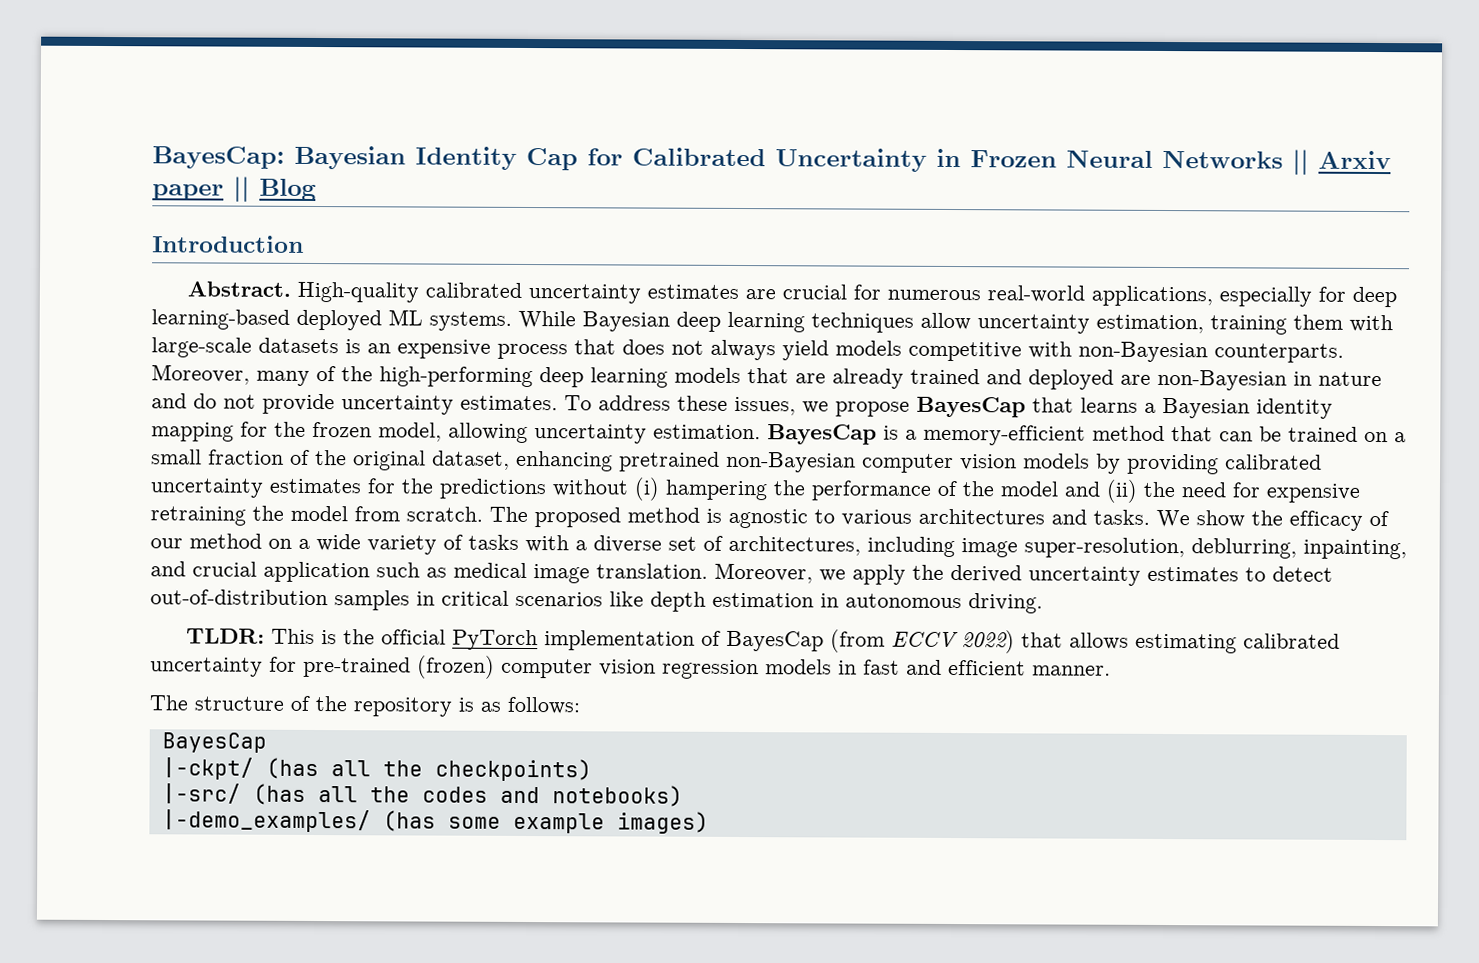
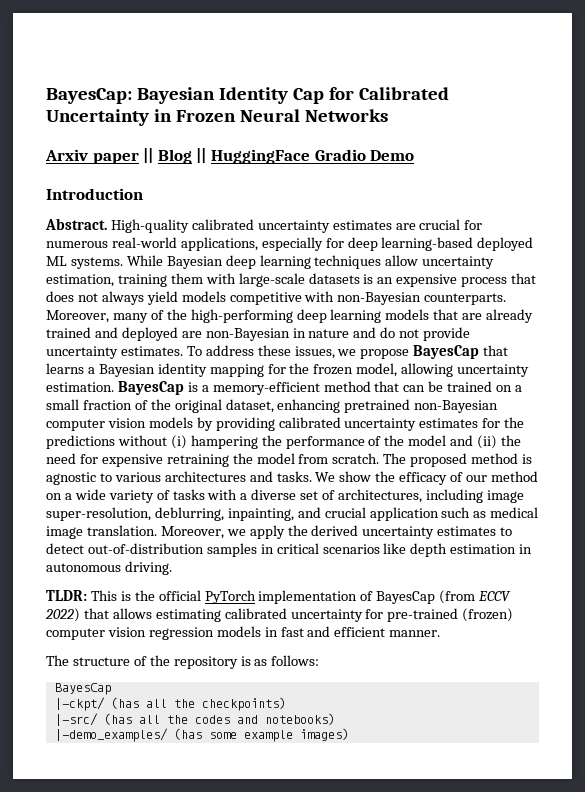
[1292,149,1309,176] || -> (388, 115) //
(316, 189) none -> [196,148,415,164] || HuggingFace Gradio Demo

